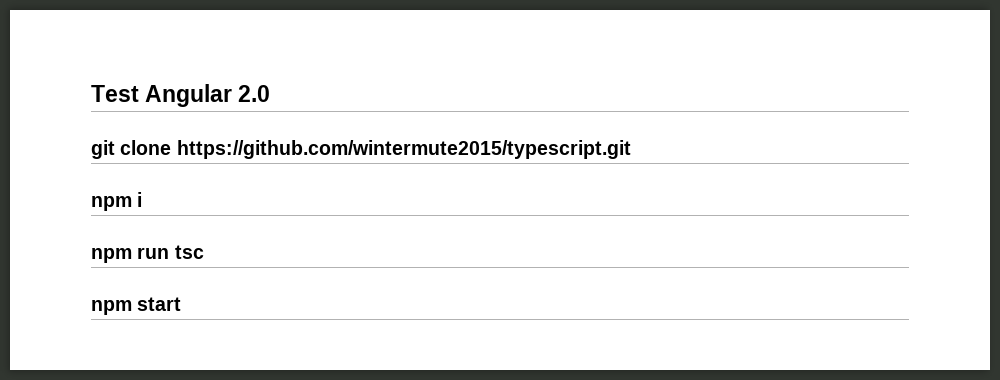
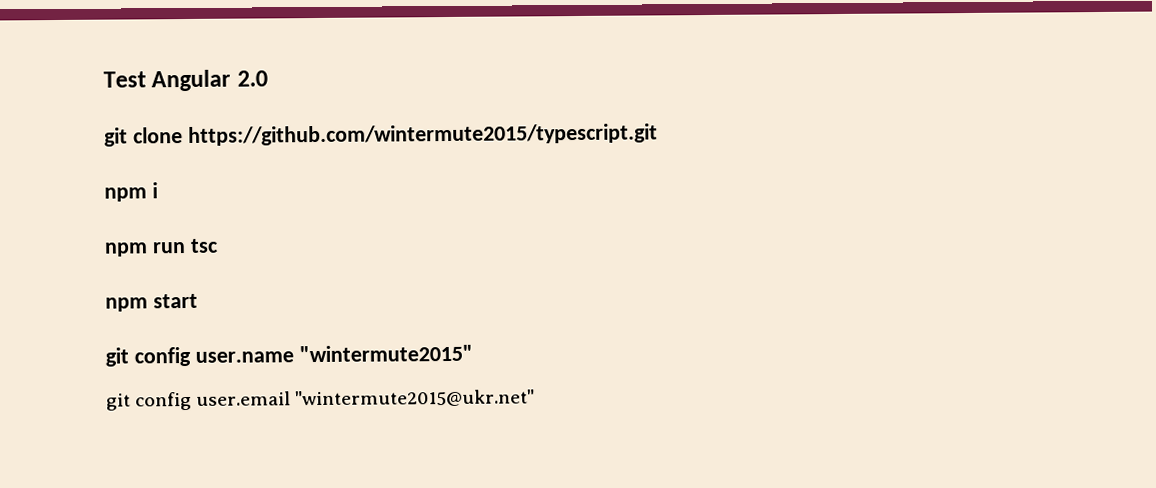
(182, 304) none -> [105,344,473,367] [106,389,536,411] // git config user.name "wintermute2015" // git config user.email "wintermute2015@ukr.net"

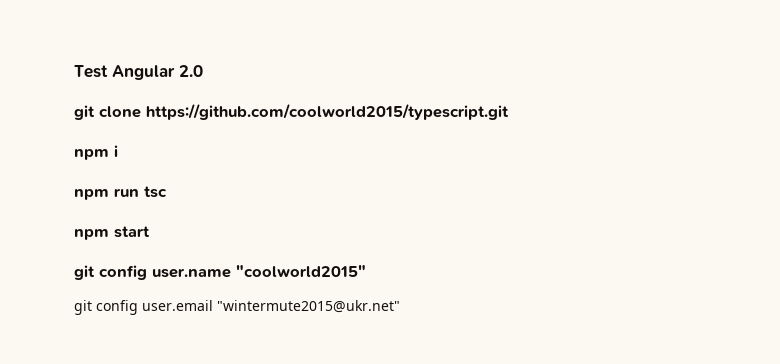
[187,123,658,146] https://github.com/wintermute2015/typescript.git -> [146,103,509,120] https://github.com/coolworld2015/typescript.git
[298,344,473,363] "wintermute2015" -> [236,265,366,277] "coolworld2015"

